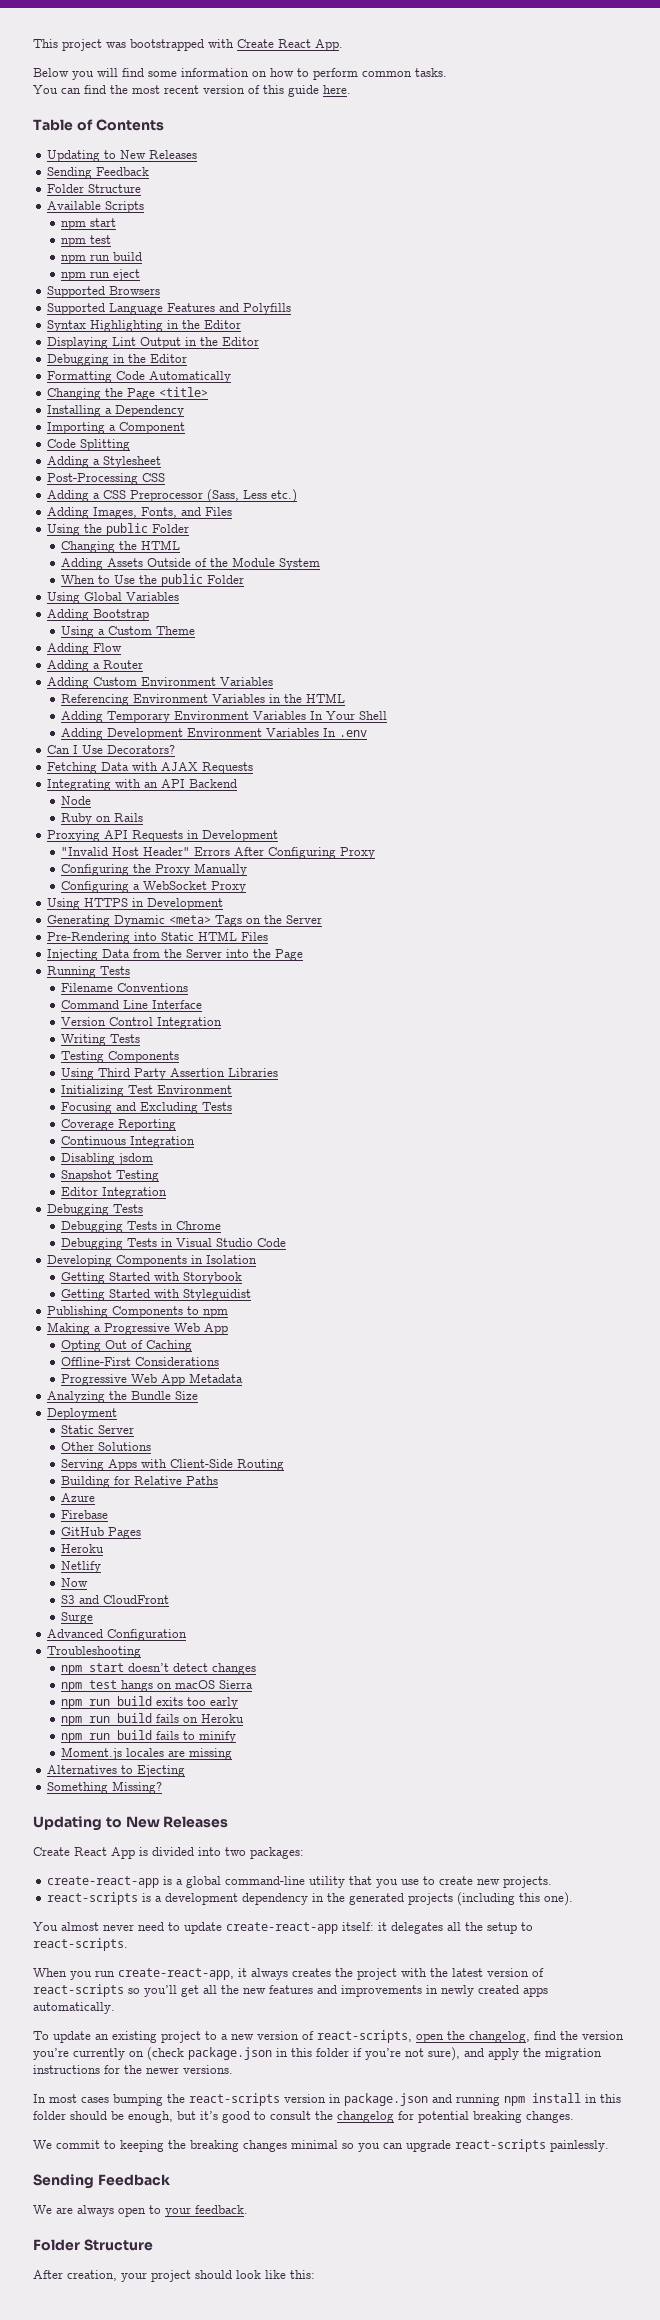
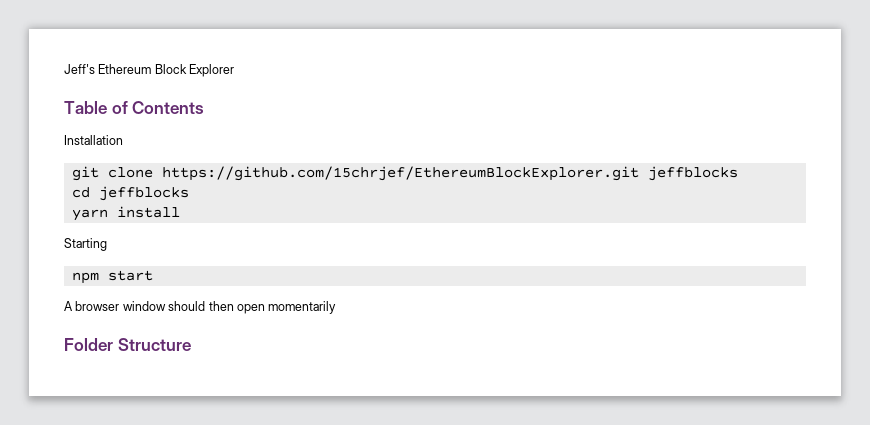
[33,39,343,51] [33,68,447,80] [33,85,351,97] [33,119,164,131] [46,150,197,162] [46,167,149,179] [46,184,141,193] [46,201,144,213] [61,218,117,230] [61,235,112,247] [61,252,143,264] [61,269,141,281] [46,286,160,298] [46,303,291,315] [46,320,241,332] [46,337,259,349] [46,354,187,366] [46,371,231,383] [46,387,208,400] [46,405,184,417] [46,422,185,434] [46,439,130,451] [46,456,161,468] [46,473,165,485] [46,489,297,503] [46,507,232,519] [46,523,189,536] [61,540,181,553] [61,557,321,570] [61,574,245,587] [46,592,179,604] [46,609,149,621] [61,626,196,638] [46,643,122,655] [46,660,143,672] [46,677,273,689] [61,693,346,706] [61,711,388,723] [61,728,368,740] [46,745,175,754] [46,762,253,774] [46,779,237,791] [61,796,92,805] [61,813,144,825] [46,830,278,842] [61,847,376,859] [61,863,248,876] [61,881,247,893] [46,898,223,910] [46,915,322,927] [46,931,268,944] [46,949,303,961] [46,966,130,978] [61,983,189,992] [61,1000,203,1009] [61,1017,223,1029] [61,1034,141,1046] [61,1051,180,1063] [61,1068,279,1080] [61,1085,233,1097] [61,1102,233,1114] [61,1119,177,1131] [61,1136,196,1148] [61,1153,154,1165] [61,1170,160,1182] [61,1187,168,1199] [46,1204,143,1216] [61,1221,222,1233] [61,1238,287,1250] [46,1255,257,1267] [61,1272,243,1284] [61,1289,252,1301] [46,1306,228,1318] [46,1322,228,1335] [61,1340,193,1352] [61,1357,220,1366] [61,1373,244,1386] [46,1391,198,1403] [46,1408,117,1420] [61,1425,135,1434] [61,1442,152,1451] [61,1459,285,1471] [61,1476,219,1488] [61,1493,96,1502] [61,1510,109,1519] [61,1527,142,1539] [61,1544,105,1553] [61,1561,102,1573] [61,1578,89,1587] [61,1595,170,1604] [61,1612,94,1624] [46,1629,187,1641] [46,1646,141,1658] [61,1663,257,1675] [61,1680,254,1692] [61,1696,239,1709] [61,1713,245,1726] [61,1730,237,1743] [61,1747,233,1760] [46,1765,185,1777] [46,1781,162,1794] [33,1816,229,1831] [33,1847,304,1859] [46,1876,552,1888] [46,1892,573,1906] [33,1922,533,1934] [33,1938,128,1951] [33,1968,544,1980] [33,1984,548,1997] [33,2002,115,2014] [33,2030,624,2043] [33,2047,602,2061] [33,2065,233,2074] [33,2093,621,2106] [33,2111,574,2123] [33,2139,609,2152] [33,2174,170,2189] [33,2205,248,2217] [33,2239,153,2251] [33,2270,315,2282] This project was bootstrapped with Create React App. // Below you will find some information on how to perform common tasks. // You can find the most recent version of this guide here. // Table of Contents // Updating to New Releases // Sending Feedback // Folder Structure // Available Scripts // npm start // npm test // npm run build // npm run eject // Supported Browsers // Supported Language Features and Polyfills // Syntax Highlighting in the Editor // Displaying Lint Output in the Editor // Debugging in the Editor // Formatting Code Automatically // Changing the Page <title> // Installing a Dependency // Importing a Component // Code Splitting // Adding a Stylesheet // Post-Processing CSS // Adding a CSS Preprocessor (Sass, Less etc.) // Adding Images, Fonts, and Files // Using the public Folder // Changing the HTML // Adding Assets Outside of the Module System // When to Use the public Folder // Using Global Variables // Adding Bootstrap // Using a Custom Theme // Adding Flow // Adding a Router // Adding Custom Environment Variables // Referencing Environment Variables in the HTML // Adding Temporary Environment Variables In Your Shell // Adding Development Environment Variables In .env // Can I Use Decorators? // Fetching Data with AJAX Requests // Integrating with an API Backend // Node // Ruby on Rails // Proxying API Requests in Development // "Invalid Host Header" Errors After Configuring Proxy // Configuring the Proxy Manually // Configuring a WebSocket Proxy // Using HTTPS in Development // Generating Dynamic <meta> Tags on the Server // Pre-Rendering into Static HTML Files // Injecting Data from the Server into the Page // Running Tests // Filename Conventions // Command Line Interface // Version Control Integration // Writing Tests // Testing Components // Using Third Party Assertion Libraries // Initializing Test Environment // Focusing and Excluding Tests // Coverage Reporting // Continuous Integration // Disabling jsdom // Snapshot Testing // Editor Integration // Debugging Tests // Debugging Tests in Chrome // Debugging Tests in Visual Studio Code // Developing Components in Isolation // Getting Started with Storybook // Getting Started with Styleguidist // Publishing Components to npm // Making a Progressive Web App // Opting Out of Caching // Offline-First Considerations // Progressive Web App Metadata // Analyzing the Bundle Size // Deployment // Static Server // Other Solutions // Serving Apps with Client-Side Routing // Building for Relative Paths // Azure // Firebase // GitHub Pages // Heroku // Netlify // Now // S3 and CloudFront // Surge // Advanced Configuration // Troubleshooting // npm start doesn’t detect changes // npm test hangs on macOS Sierra // npm run build exits too early // npm run build fails on Heroku // npm run build fails to minify // Moment.js locales are missing // Alternatives to Ejecting // Something Missing? // Updating to New Releases // Create React App is divided into two packages: // create-react-app is a global command-line utility that you use to create new projects. // react-scripts is a development dependency in the generated projects (including this one). // You almost never need to update create-react-app itself: it delegates all the setup to react-scripts. // When you run create-react-app, it always creates the project with the latest version of react-scripts so you’ll get all the new features and improvements in newly created apps automatically. // To update an existing project to a new version of react-scripts, open the changelog, find the version you’re currently on (check package.json in this folder if you’re not sure), and apply the migration instructions for the newer versions. // In most cases bumping the react-scripts version in package.json and running npm install in this folder should be enough, but it’s good to consult the changelog for potential breaking changes. // We commit to keeping the breaking changes minimal so you can upgrade react-scripts painlessly. // Sending Feedback // We are always open to your feedback. // Folder Structure // After creation, your project should look like this: -> [64,64,235,77] [64,101,205,114] [64,135,123,145] [71,166,738,181] [71,186,189,201] [71,206,180,221] [64,238,107,251] [71,270,153,284] [64,301,337,314] [64,338,191,351] Jeff's Ethereum Block Explorer // Table of Contents // Installation // git clone https://github.com/15chrjef/EthereumBlockExplorer.git jeffblocks // cd jeffblocks // yarn install // Starting // npm start // A browser window should then open momentarily // Folder Structure

